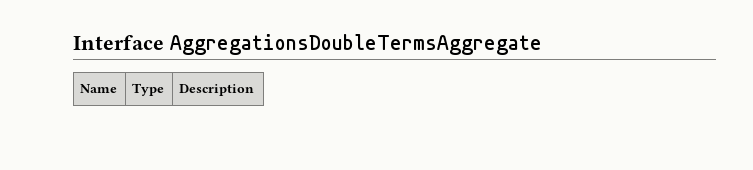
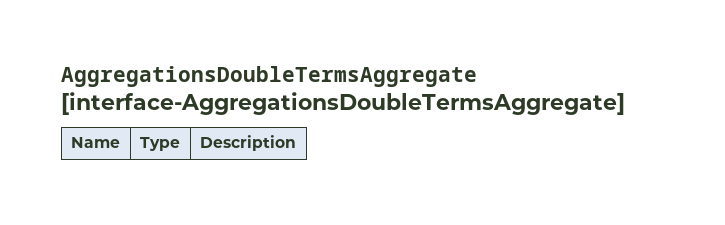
[73,35,164,50] Interface -> (61, 76) none
(542, 44) none -> [61,92,625,115] [interface-AggregationsDoubleTermsAggregate]

